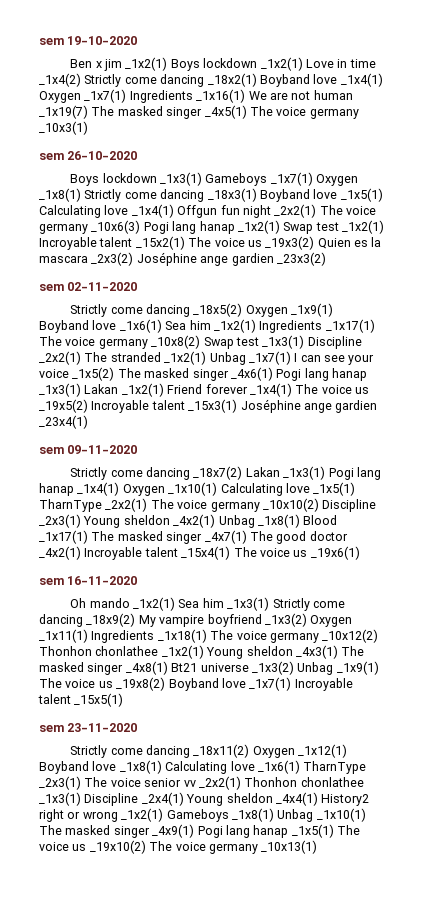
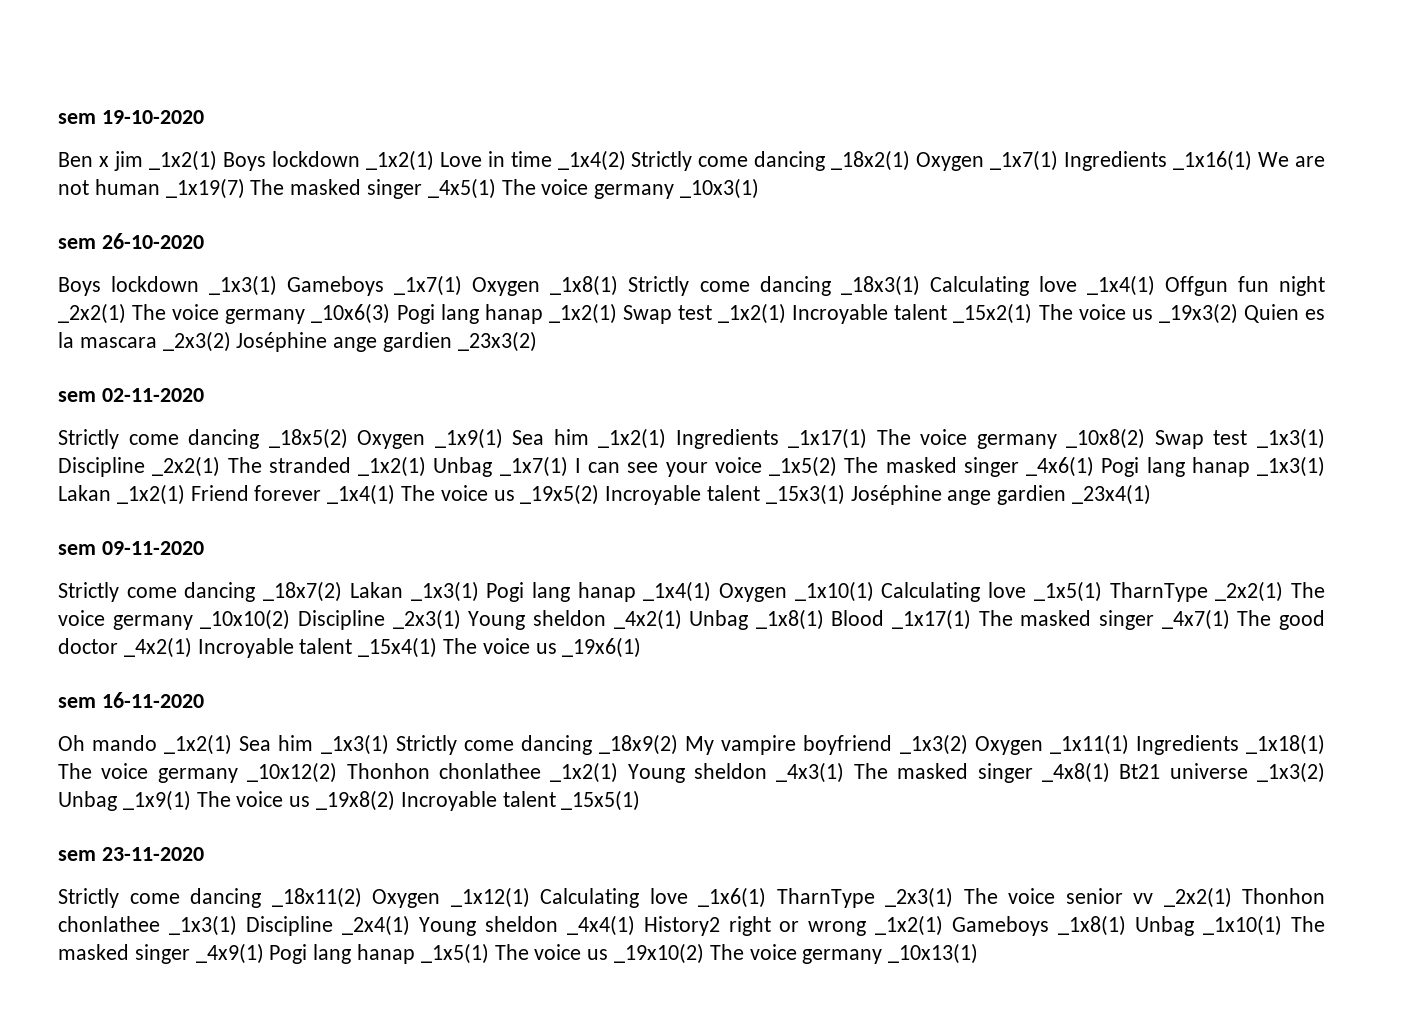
[259,73,383,87] Boyband love _1x4(1) -> (911, 160) none
[259,188,383,202] Boyband love _1x5(1) -> (920, 285) none
[39,319,162,333] Boyband love _1x6(1) -> (503, 438) none
[168,677,292,691] Boyband love _1x7(1) -> (396, 800) none
[39,760,162,774] Boyband love _1x8(1) -> (530, 897) none

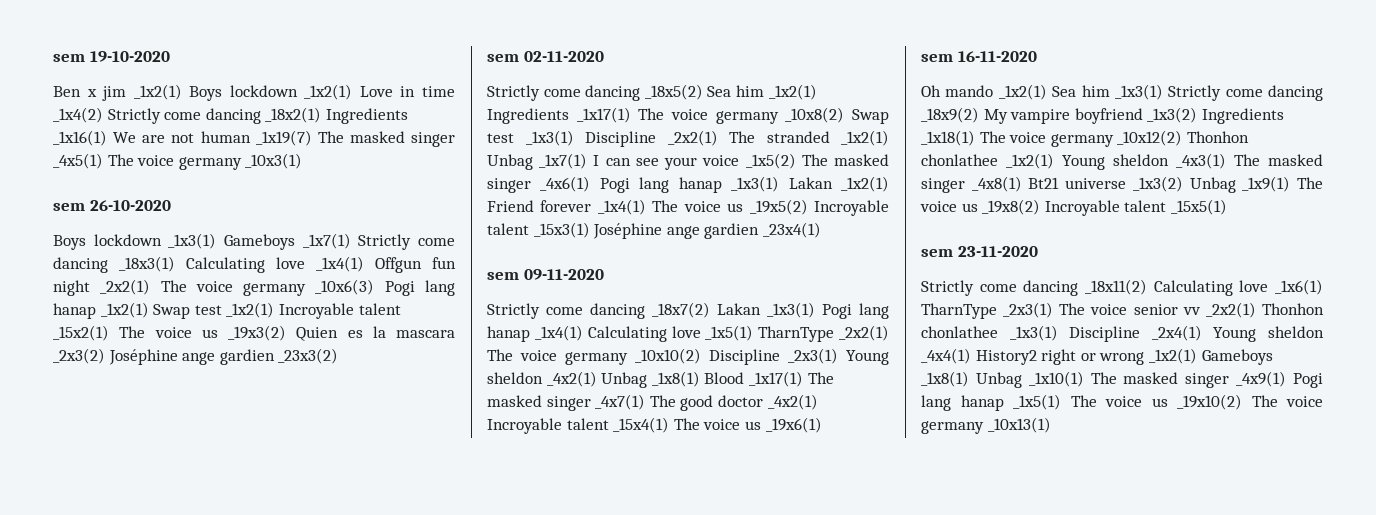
[916,150,1059,171] Oxygen _1x7(1) -> (322, 115) none
[472,275,619,296] Oxygen _1x8(1) -> (351, 241) none
[357,428,503,449] Oxygen _1x9(1) -> (703, 92) none
[719,581,874,602] Oxygen _1x10(1) -> (583, 333) none
[974,734,1129,755] Oxygen _1x11(1) -> (1198, 115) none
[372,887,530,908] Oxygen _1x12(1) -> (1147, 287) none

